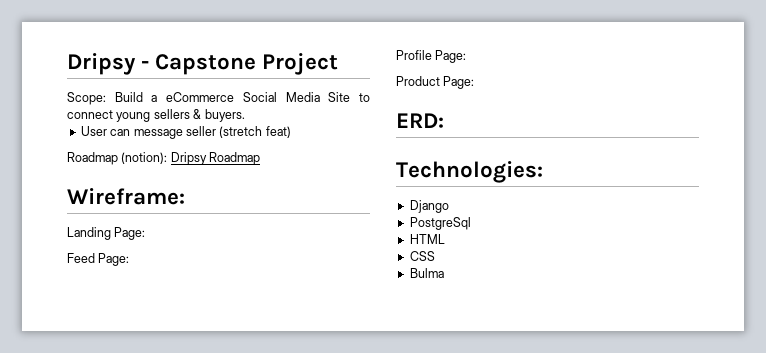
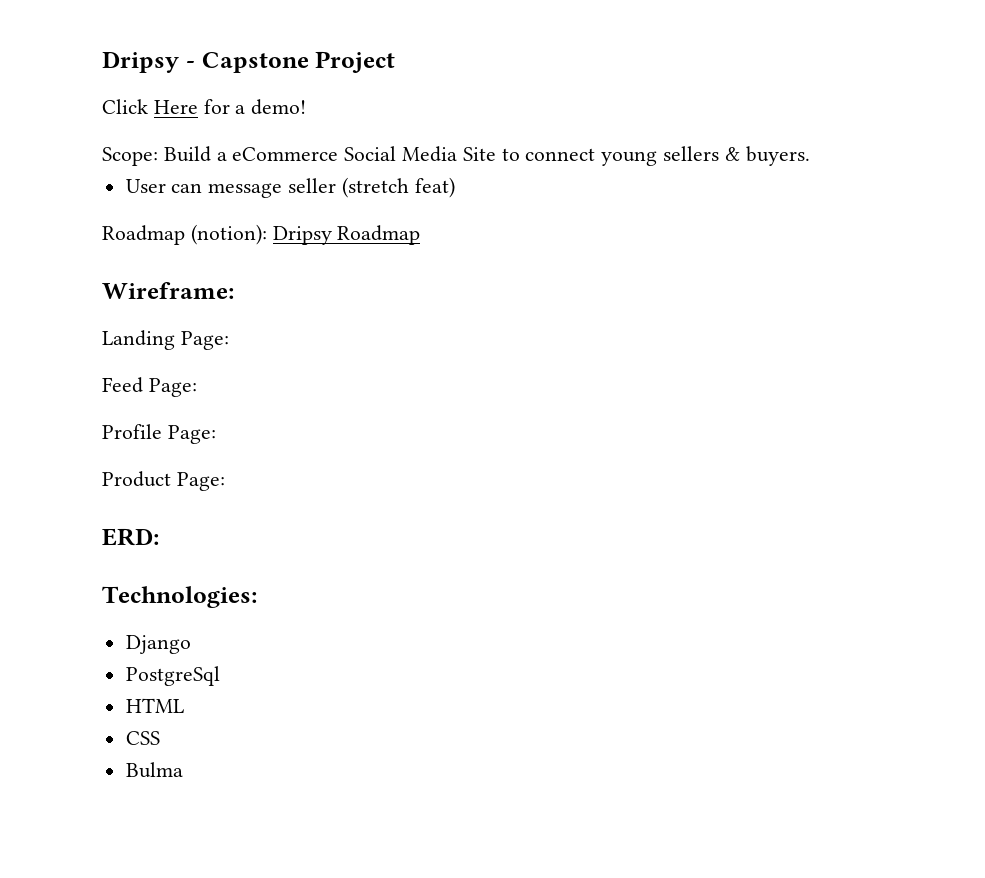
(339, 64) none -> [102,99,307,115] // Click Here for a demo!

